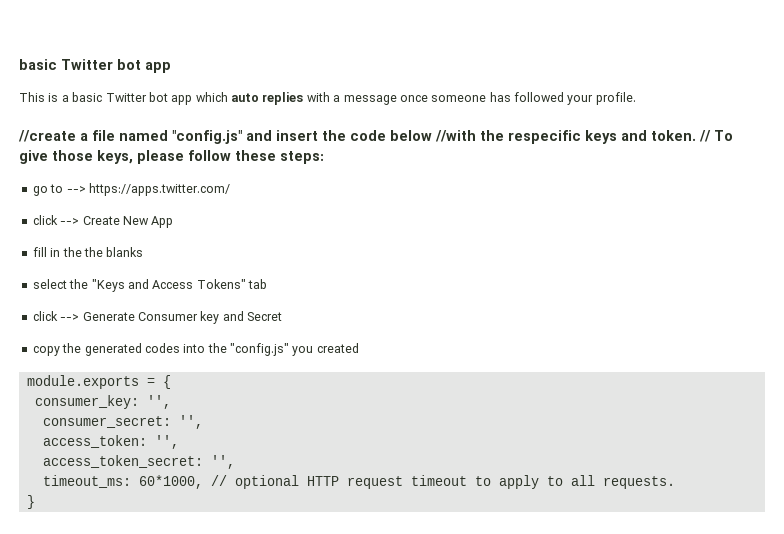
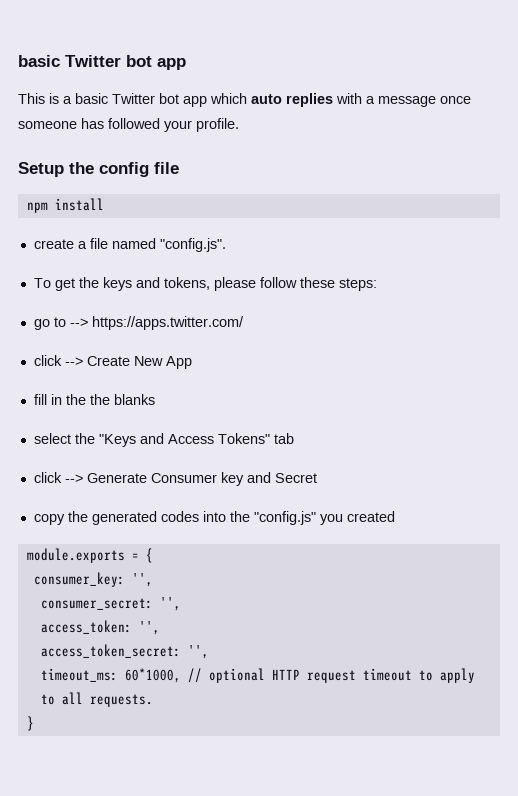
[18,130,733,144] [19,150,133,164] //create a file named "config.js" and insert the code below //with the respecific keys and token. // To give those keys, -> [18,162,179,177] [26,198,104,213] [33,238,226,252] [33,277,210,291] Setup the config file // npm install // create a file named "config.js". // To get the keys and tokens,

